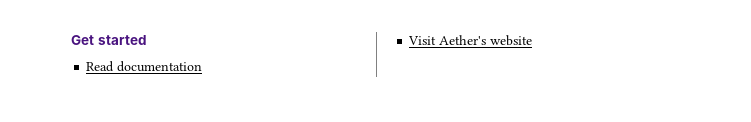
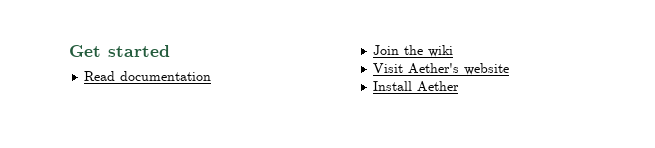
(203, 66) none -> [373,45,454,57] // Join the wiki
(533, 40) none -> [373,81,460,92] // Install Aether

